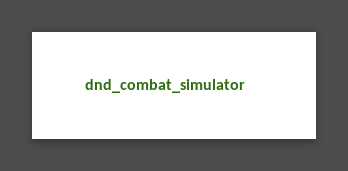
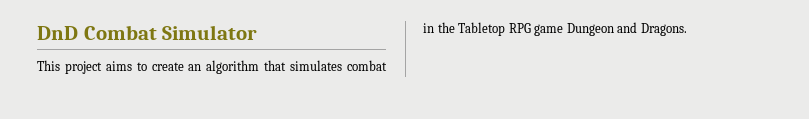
[85,79,245,93] dnd_combat_simulator -> [37,25,258,40] [37,60,387,74] [423,22,687,36] DnD Combat Simulator // This project aims to create an algorithm that simulates combat in the Tabletop RPG game Dungeon and Dragons.

